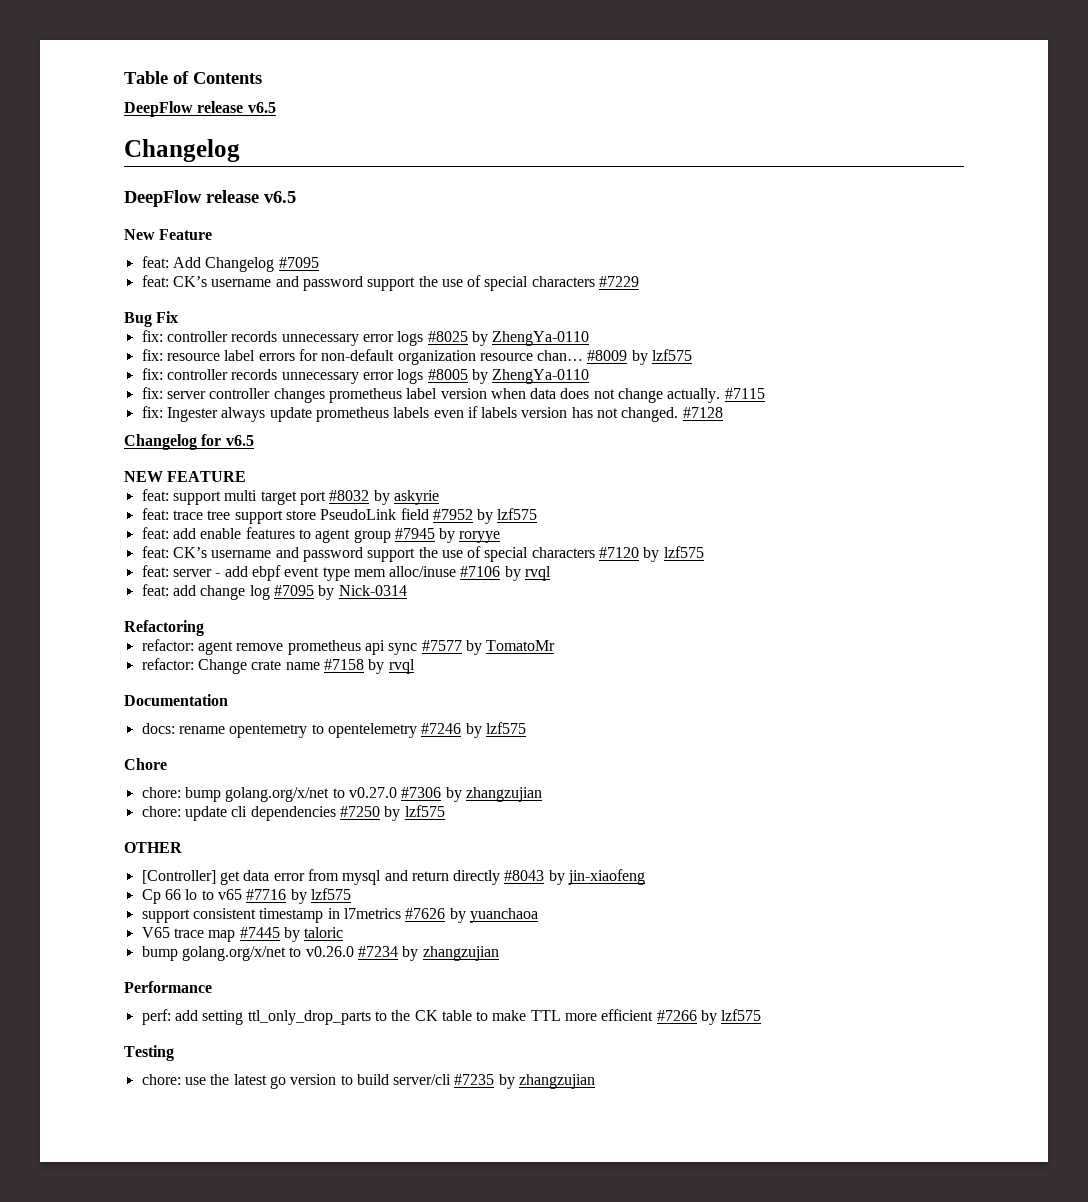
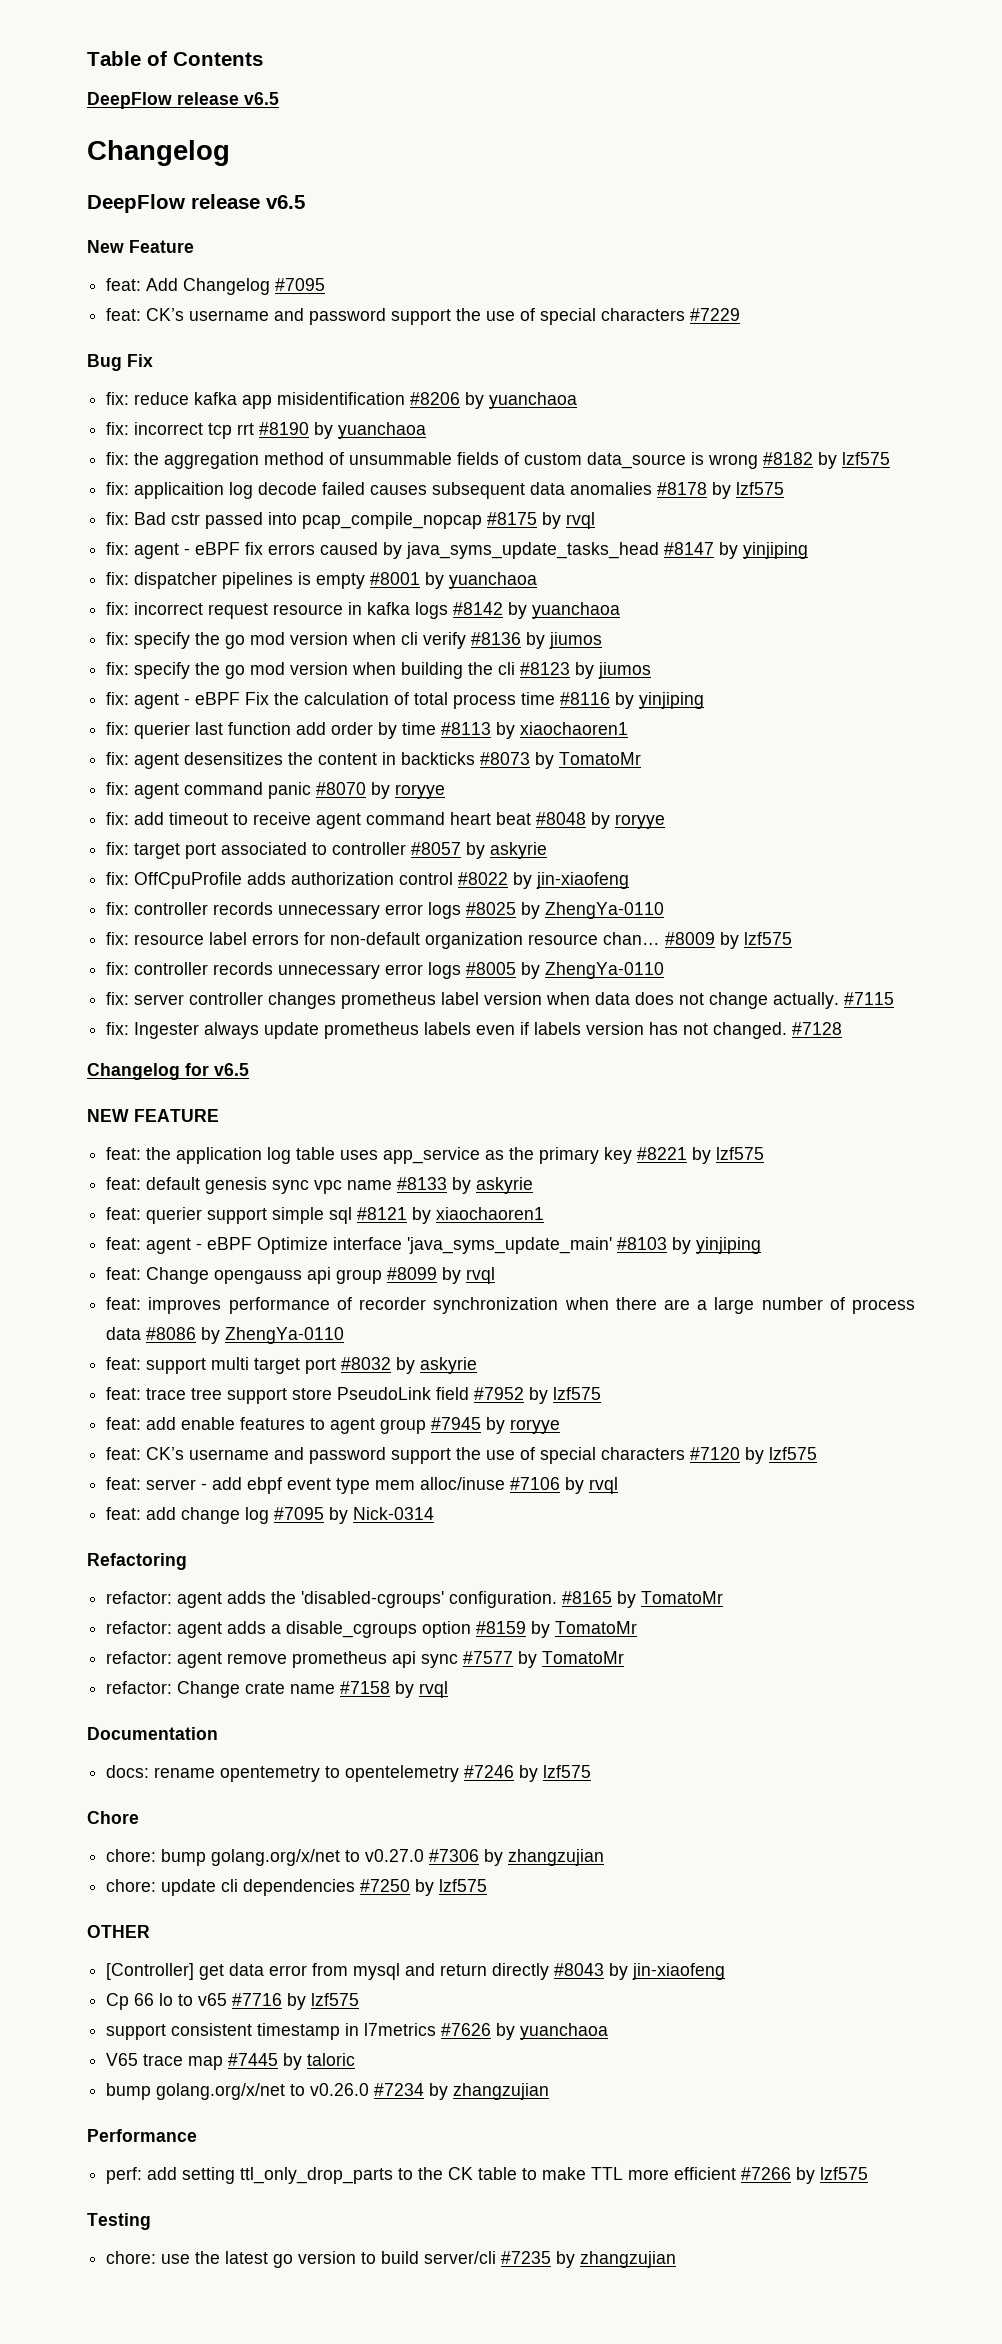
(179, 317) none -> [106,392,578,409] [106,422,427,439] [106,452,891,469] [106,482,785,499] [106,512,596,529] [106,542,809,559] [106,572,538,589] [106,602,621,619] [106,632,603,649] [106,662,652,679] [106,692,705,709] [106,722,629,739] [106,752,642,769] [106,782,446,799] [106,812,666,829] [106,842,548,859] [106,872,630,889] // fix: reduce kafka app misidentification #8206 by yuanchaoa // fix: incorrect tcp rrt #8190 by yuanchaoa // fix: the aggregation method of unsummable fields of custom data_source is wrong #8182 by lzf575 // fix: applicaition log decode failed causes subsequent data anomalies #8178 by lzf575 // fix: Bad cstr passed into pcap_compile_nopcap #8175 by rvql // fix: agent - eBPF fix errors caused by java_syms_update_tasks_head #8147 by yinjiping // fix: dispatcher pipelines is empty #8001 by yuanchaoa // fix: incorrect request resource in kafka logs #8142 by yuanchaoa // fix: specify the go mod version when cli verify #8136 by jiumos // fix: specify the go mod version when building the cli #8123 by jiumos // fix: agent - eBPF Fix the calculation of total process time #8116 by yinjiping // fix: querier last function add order by time #8113 by xiaochaoren1 // fix: agent desensitizes the content in backticks #8073 by TomatoMr // fix: agent command panic #8070 by roryye // fix: add timeout to receive agent command heart beat #8048 by roryye // fix: target port associated to controller #8057 by askyrie // fix: OffCpuProfile adds authorization control #8022 by jin-xiaofeng
(247, 476) none -> [106,1147,765,1164] [106,1177,534,1194] [106,1207,545,1224] [106,1237,762,1254] [106,1267,496,1284] [106,1297,915,1314] [106,1327,345,1344] // feat: the application log table uses app_service as the primary key #8221 by lzf575 // feat: default genesis sync vpc name #8133 by askyrie // feat: querier support simple sql #8121 by xiaochaoren1 // feat: agent - eBPF Optimize interface 'java_syms_update_main' #8103 by yinjiping // feat: Change opengauss api group #8099 by rvql // feat: improves performance of recorder synchronization when there are a large number of process data #8086 by ZhengYa-0110
(204, 628) none -> [106,1591,724,1608] [106,1621,638,1638] // refactor: agent adds the 'disabled-cgroups' configuration. #8165 by TomatoMr // refactor: agent adds a disable_cgroups option #8159 by TomatoMr

